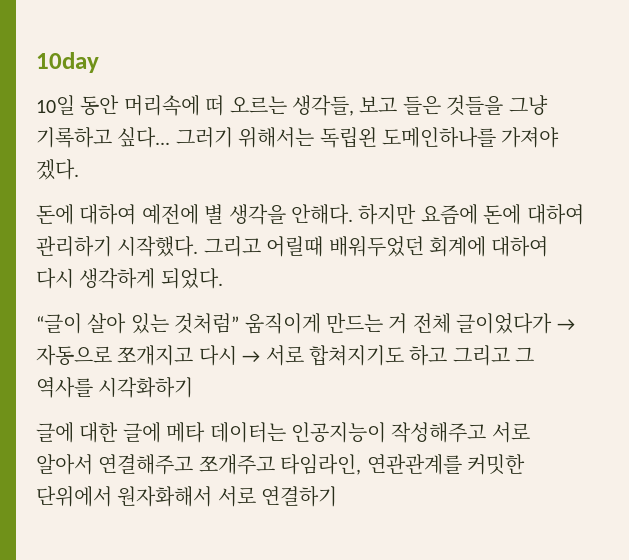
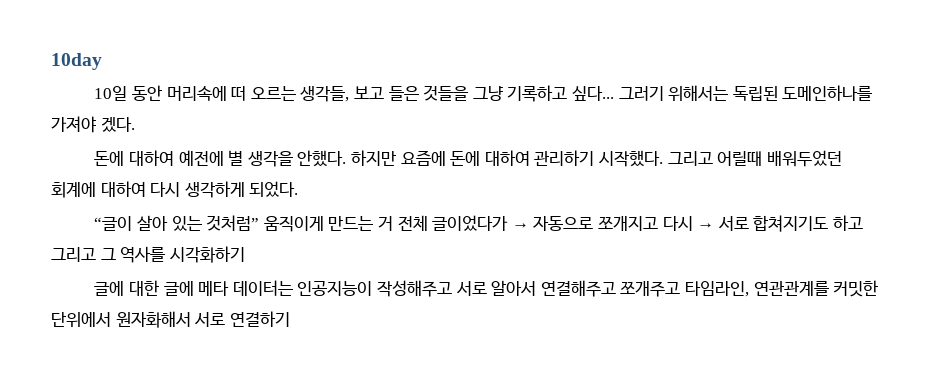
[319,127,377,148] 독립왼 -> [732,86,778,101] 독립된
[291,204,353,225] 안해다. -> [297,150,347,167] 안했다.

